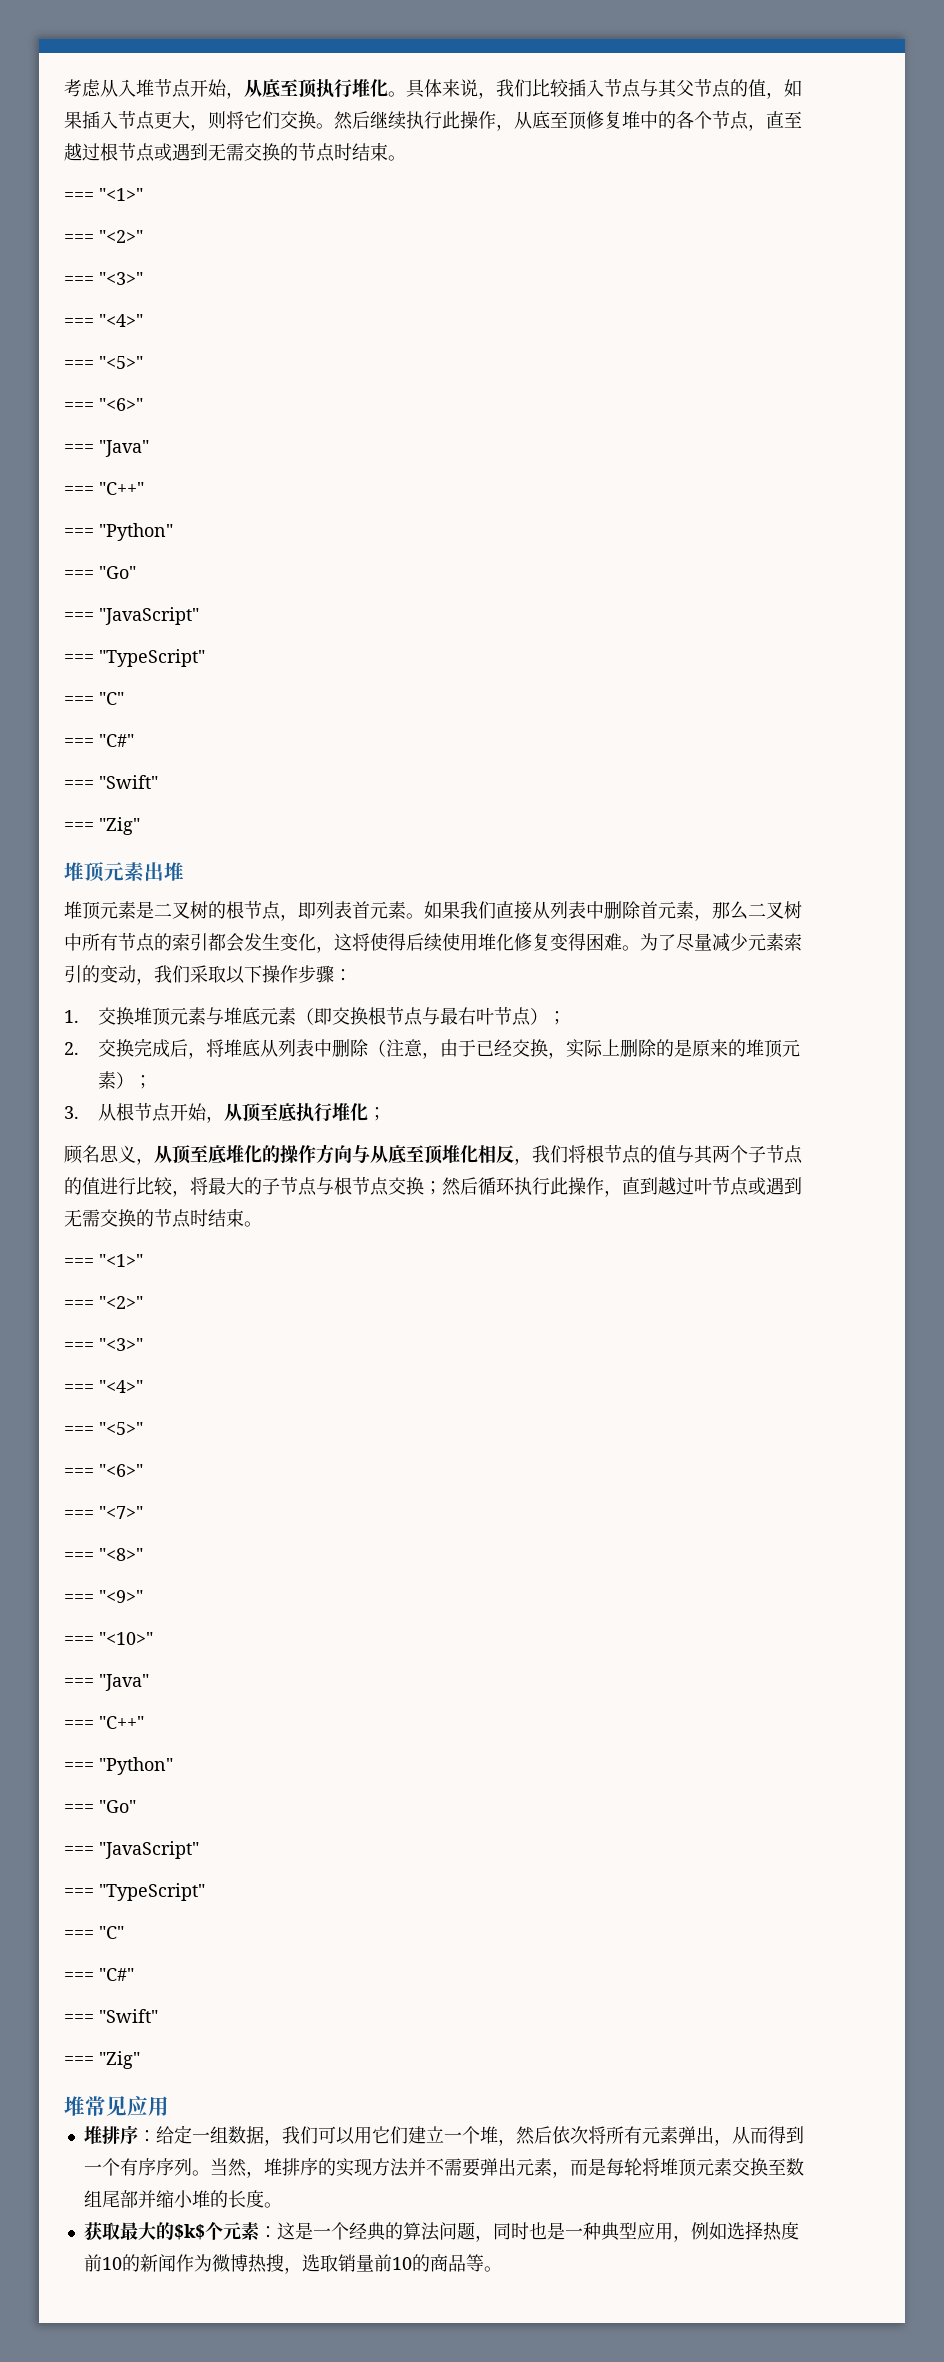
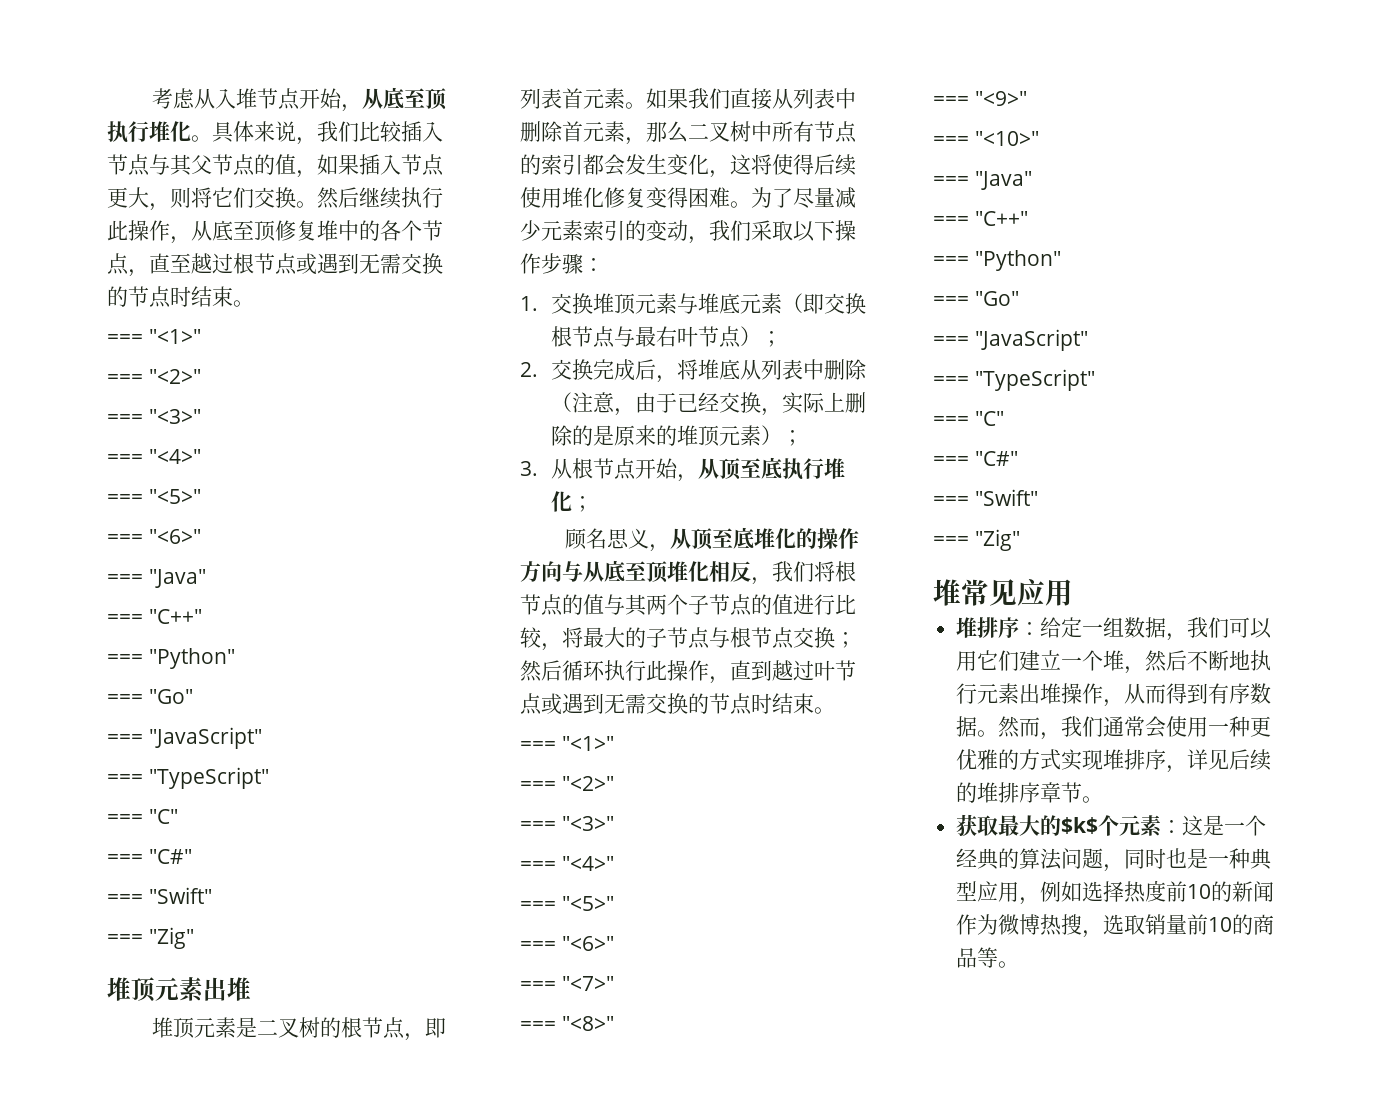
[551,2126,804,2146] [83,2158,804,2178] [83,2190,264,2208] 依次将所有元素弹出，从而得到一个有序序列。当然，堆排序的实现方法并不需要弹出元素，而是每轮将堆顶元素交换至数组尾部并缩小堆的长度 -> [1187,650,1272,671] [956,683,1272,707] [956,716,1272,740] [956,749,1272,773] [956,782,1083,803] 不断地执行元素出堆操作，从而得到有序数据。然而，我们通常会使用一种更优雅的方式实现堆排序，详见后续的堆排序章节

